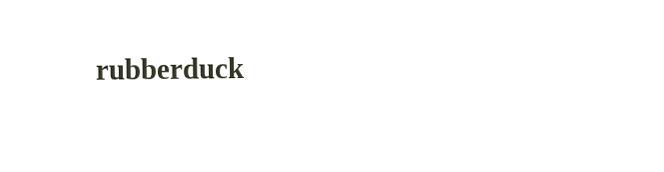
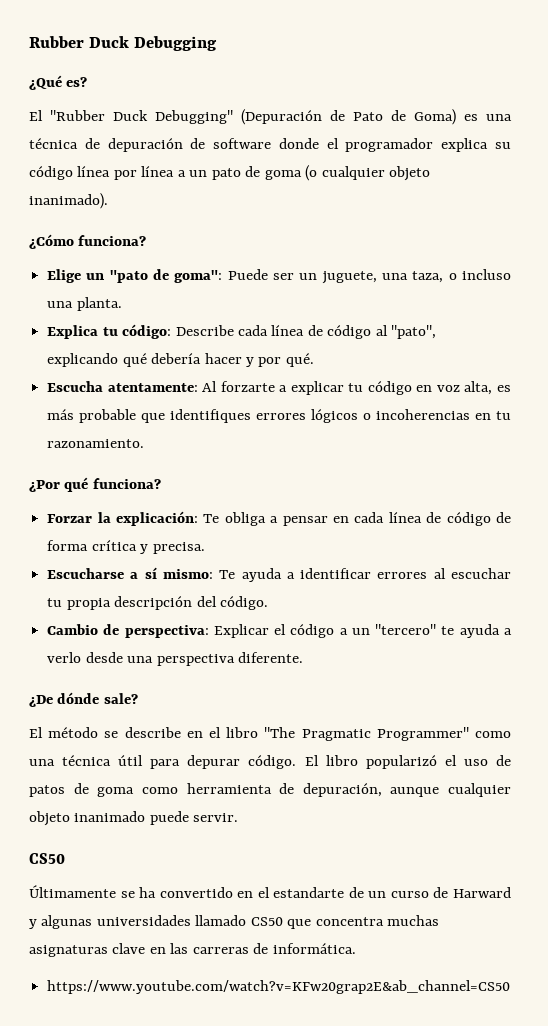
[95,57,245,80] rubberduck -> [29,36,218,51] [29,75,88,90] [29,109,512,125] [29,138,511,152] [29,165,431,181] [29,193,108,209] [29,234,147,249] [47,269,511,284] [47,297,122,311] [47,324,437,339] [47,353,314,367] [47,381,512,395] [47,409,512,423] [47,439,145,448] [29,477,161,492] [47,511,512,526] [47,540,205,554] [47,567,512,582] [47,596,268,610] [47,624,512,638] [47,652,303,666] [29,692,138,707] [29,727,511,741] [29,755,511,769] [29,783,511,797] [29,811,239,826] [29,853,65,864] [29,885,512,898] [29,915,440,929] [29,943,356,957] [47,980,511,994] Rubber Duck Debugging // ¿Qué es? // El "Rubber Duck Debugging" (Depuración de Pato de Goma) es una técnica de depuración de software donde el programador explica su código línea por línea a un pato de goma (o cualquier objeto inanimado). // ¿Cómo funciona? // Elige un "pato de goma": Puede ser un juguete, una taza, o incluso una planta. // Explica tu código: Describe cada línea de código al "pato", explicando qué debería hacer y por qué. // Escucha atentamente: Al forzarte a explicar tu código en voz alta, es más probable que identifiques errores lógicos o incoherencias en tu razonamiento. // ¿Por qué funciona? // Forzar la explicación: Te obliga a pensar en cada línea de código de forma crítica y precisa. // Escucharse a sí mismo: Te ayuda a identificar errores al escuchar tu propia descripción del código. // Cambio de perspectiva: Explicar el código a un "tercero" te ayuda a verlo desde una perspectiva diferente. // ¿De dónde sale? // El método se describe en el libro "The Pragmatic Programmer" como una técnica útil para depurar código. El libro popularizó el uso de patos de goma como herramienta de depuración, aunque cualquier objeto inanimado puede servir. // CS50 // Últimamente se ha convertido en el estandarte de un curso de Harward y algunas universidades llamado CS50 que concentra muchas asignaturas clave en las carreras de informática. // https://www.youtube.com/watch?v=KFw20grap2E&ab_channel=CS50

